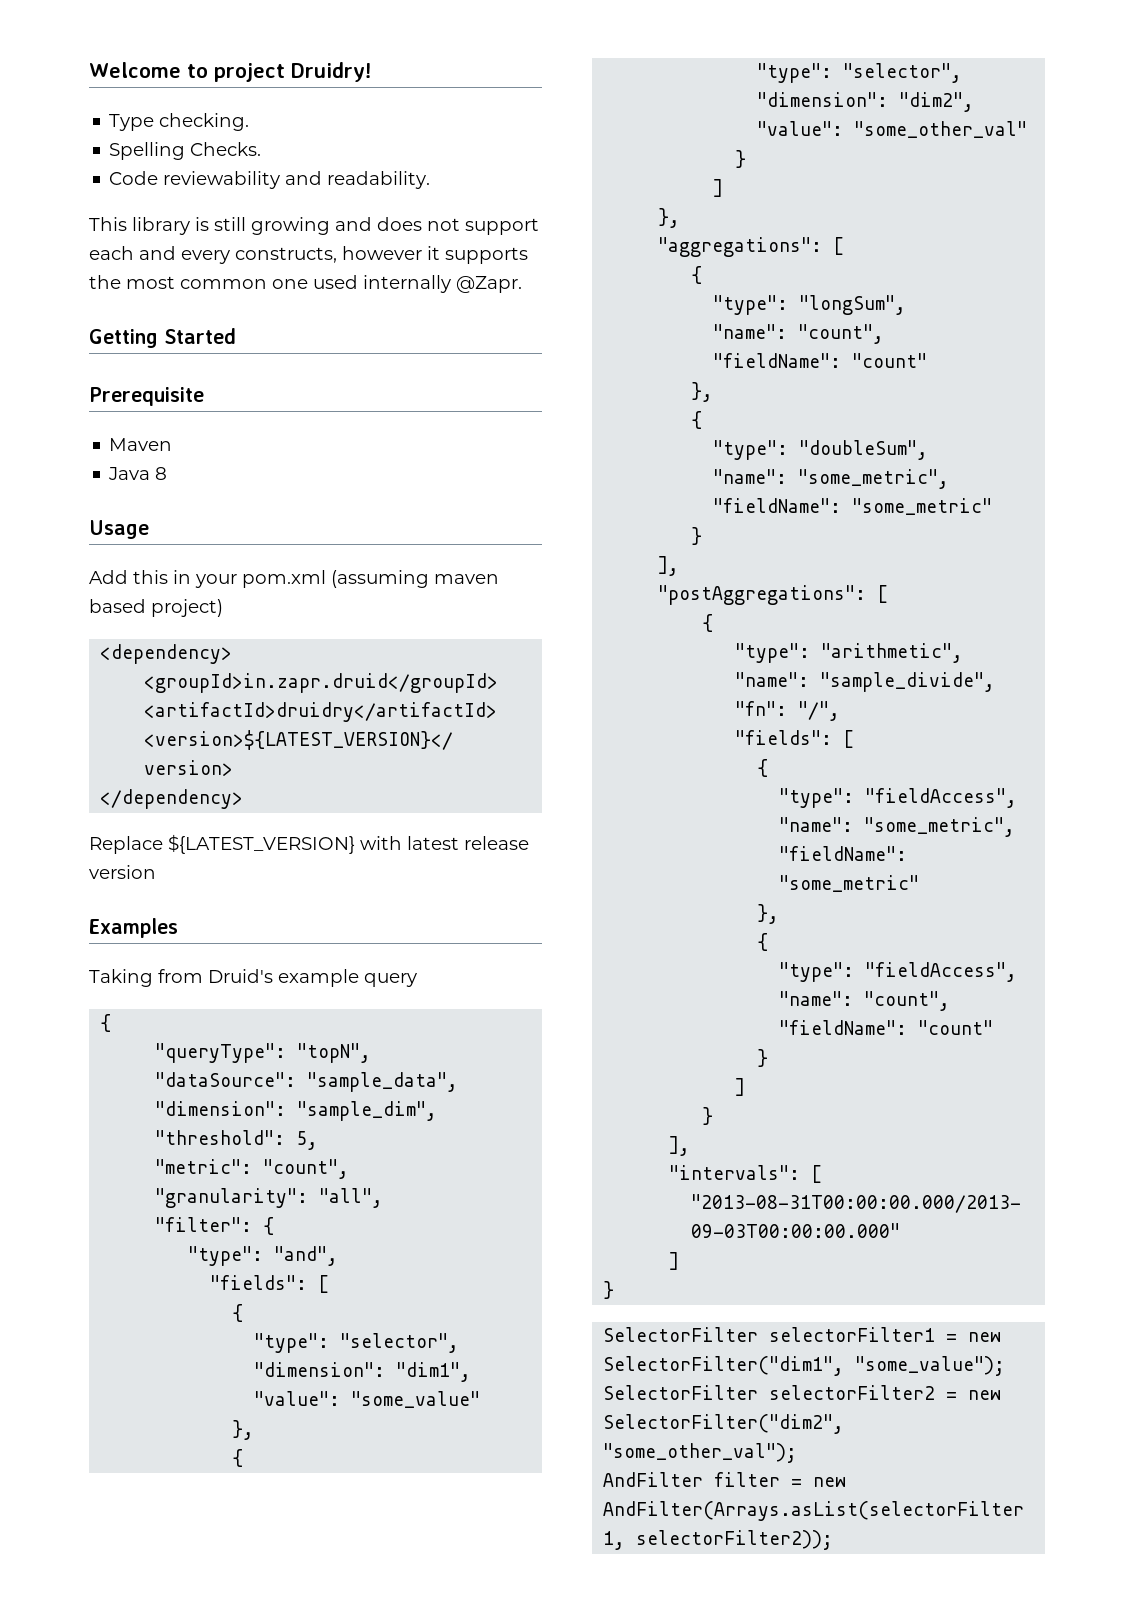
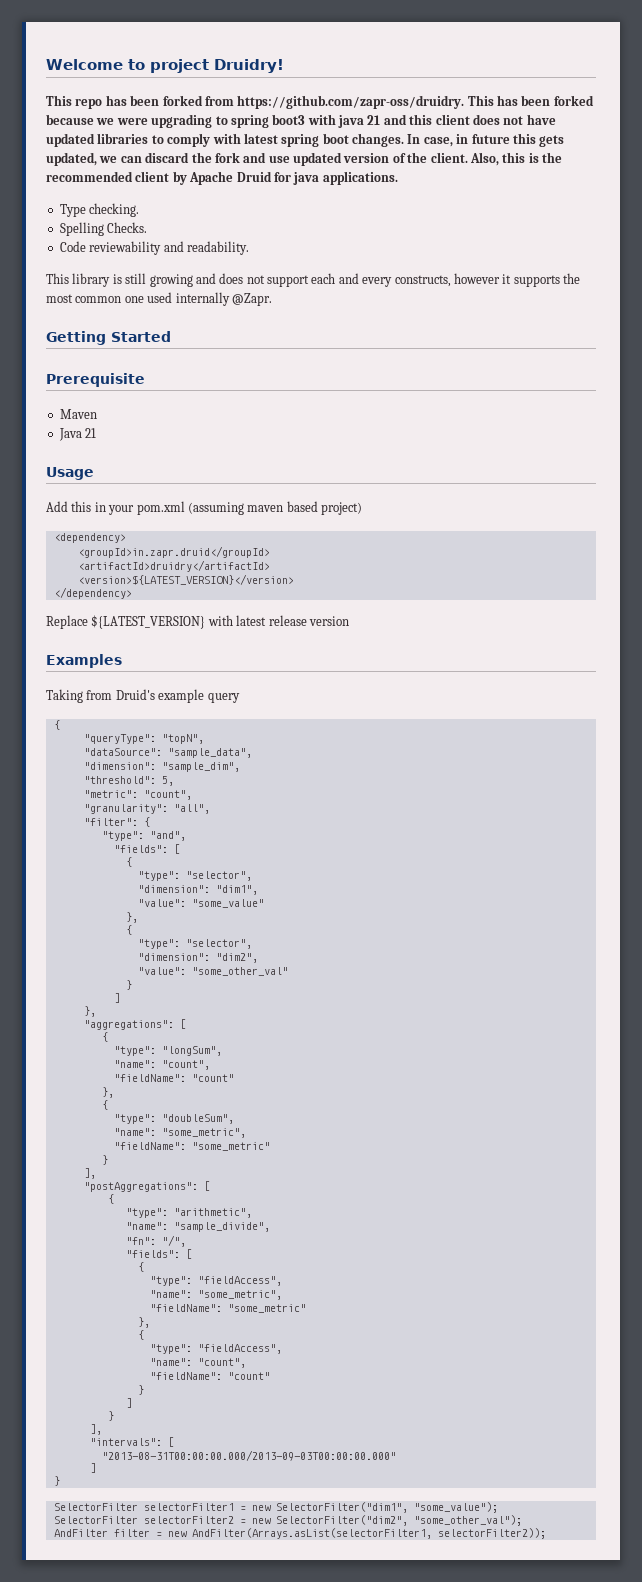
(372, 72) none -> [46,95,594,109] [46,114,556,128] [46,133,565,147] [46,152,562,166] [46,171,398,185] // This repo has been forked from https://github.com/zapr-oss/druidry. This has been forked because we were upgrading to spring boot3 with java 21 and this client does not have updated libraries to comply with latest spring boot changes. In case, in future this gets updated, we can discard the fork and use updated version of the client. Also, this is the recommended client by Apache Druid for java applications.
[155,467,168,480] 8 -> [85,428,97,438] 21

